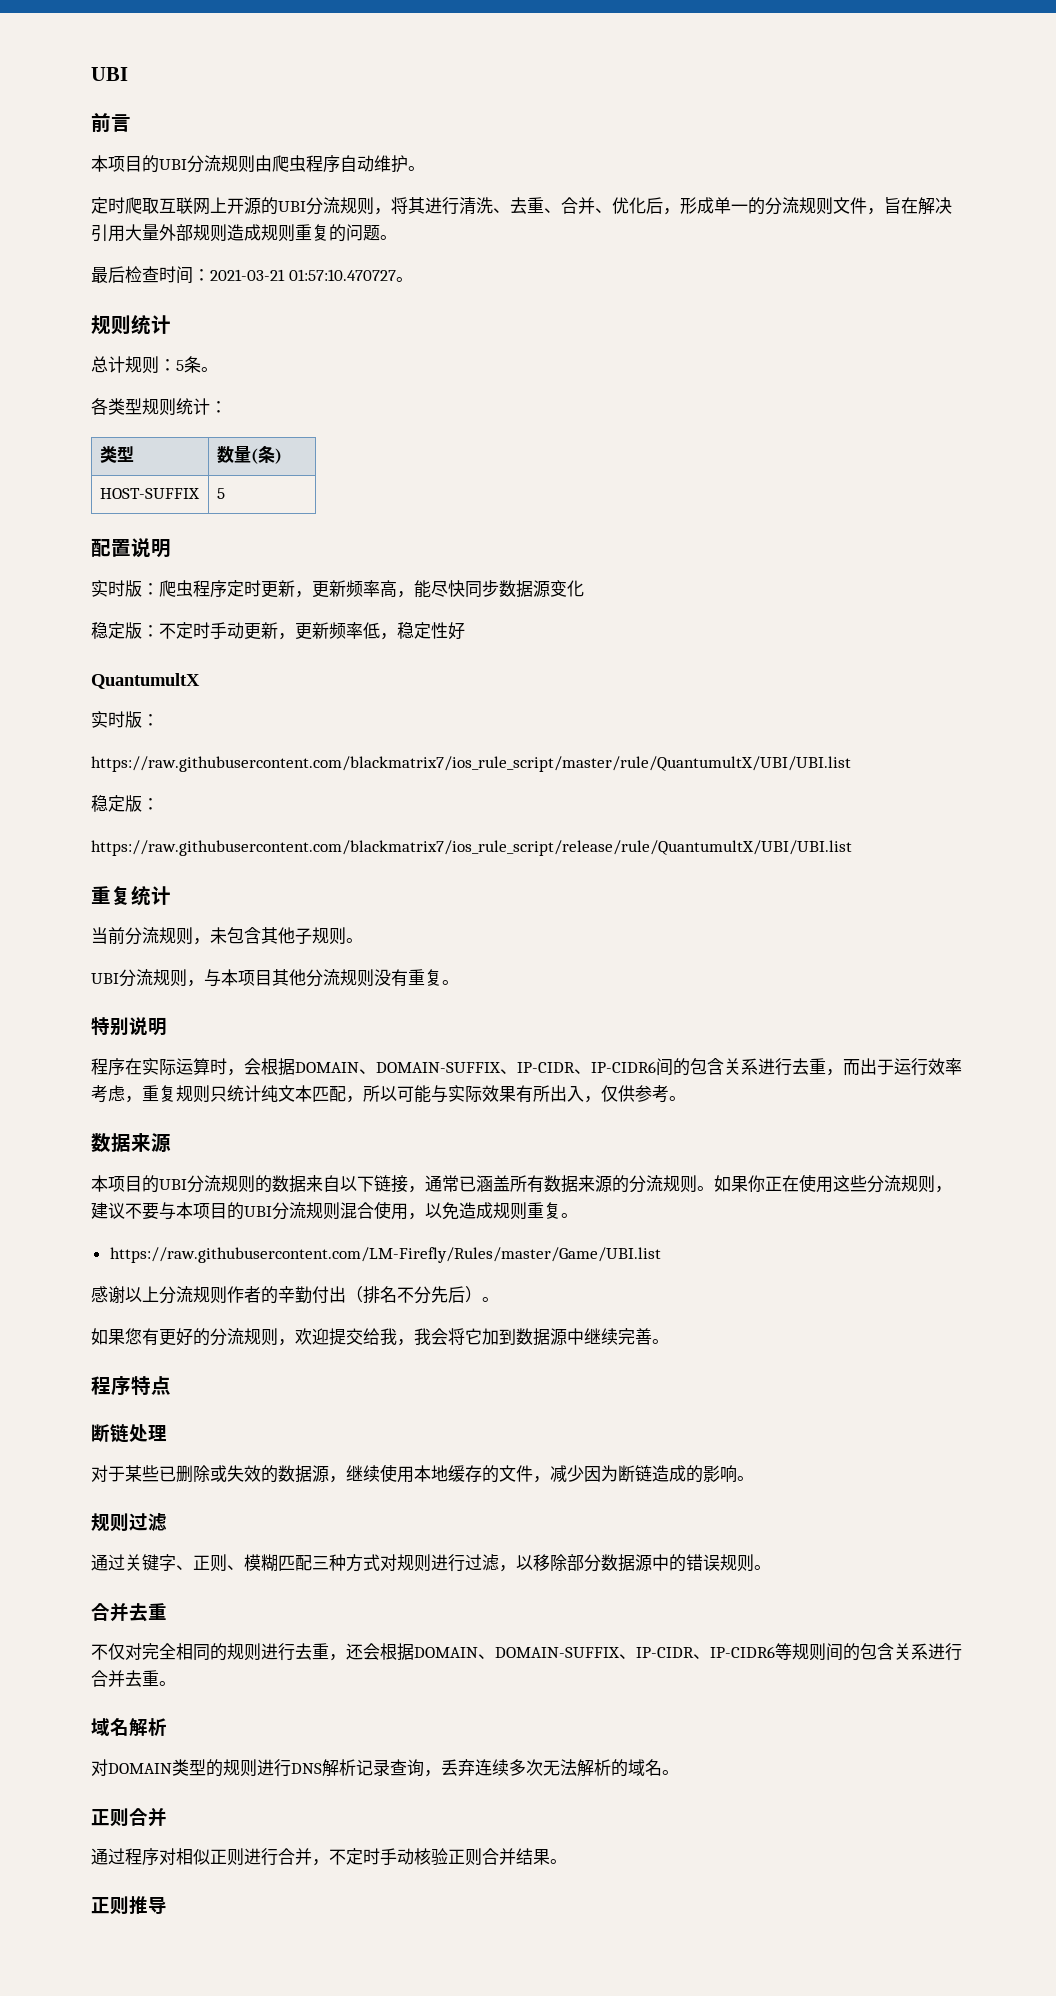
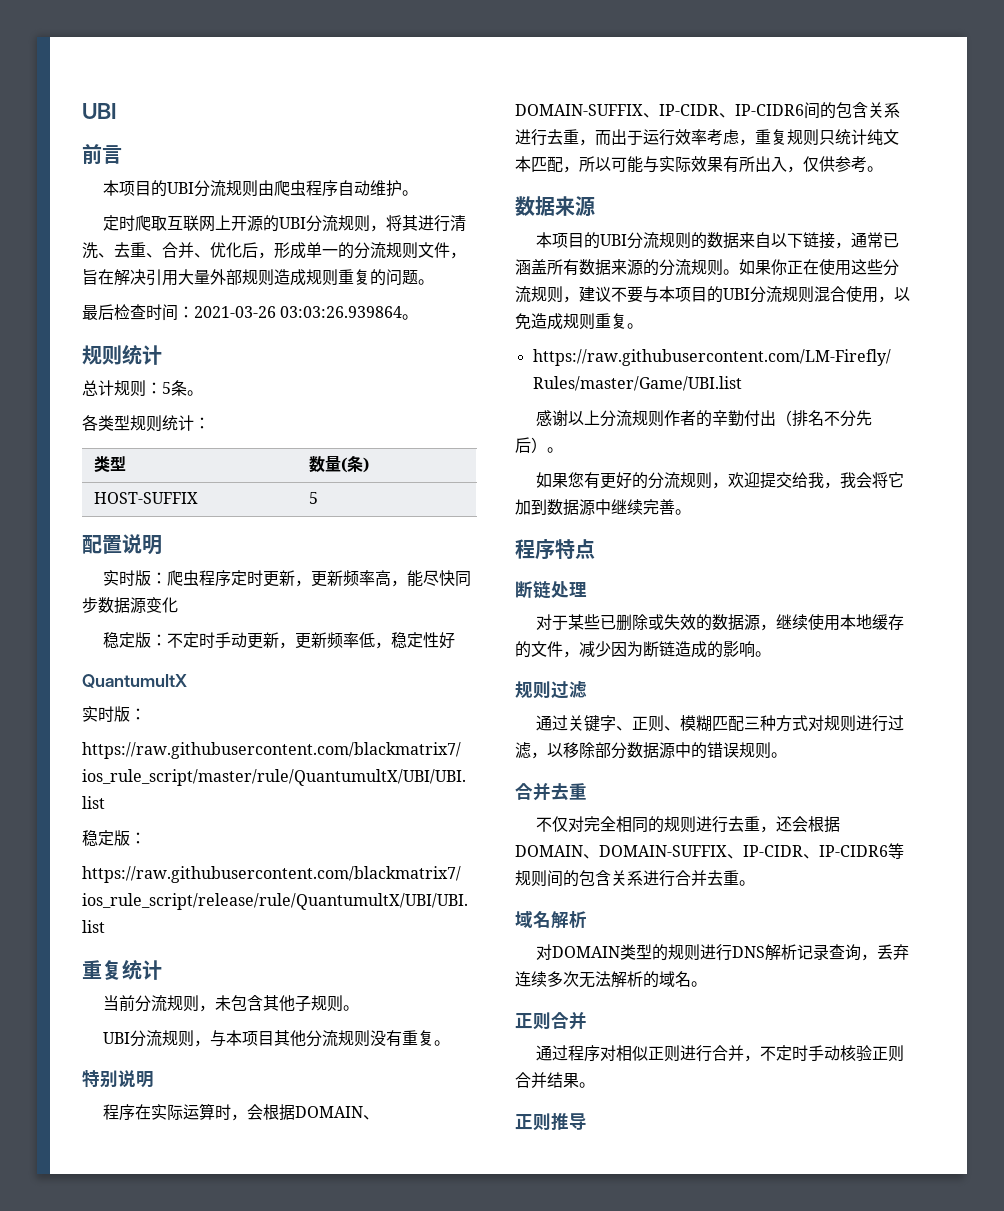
[210,269,396,281] 2021-03-21 01:57:10.470727 -> [194,306,403,318] 2021-03-26 03:03:26.939864

